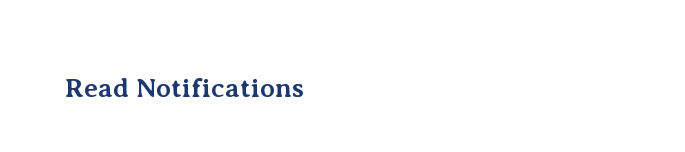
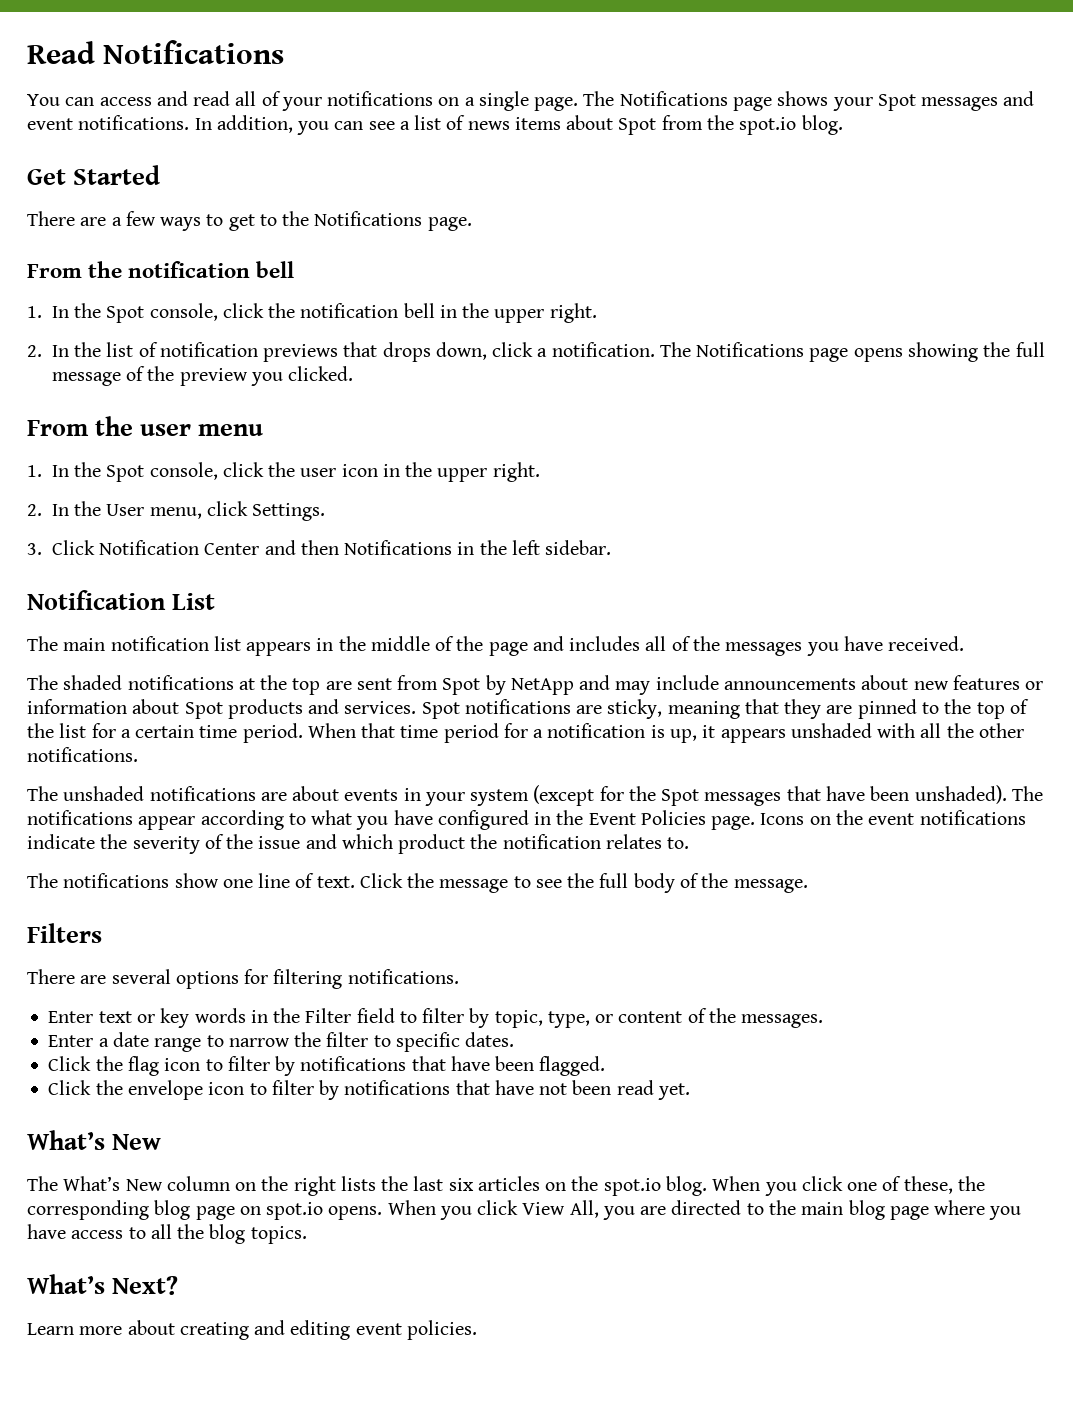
(305, 87) none -> [27,91,1035,111] [27,115,843,135] [27,165,161,185] [27,211,472,231] [27,261,295,278] [27,303,597,323] [27,342,1045,362] [51,366,354,386] [27,416,264,436] [27,462,540,482] [27,501,326,521] [27,540,612,555] [27,590,216,610] [27,636,965,656] [27,675,1044,695] [27,699,1029,719] [27,723,1024,743] [27,747,138,762] [27,785,1043,806] [27,810,1026,830] [27,834,690,854] [27,873,808,893] [27,923,102,943] [27,969,459,989] [48,1008,824,1028] [48,1032,515,1052] [48,1056,606,1076] [48,1080,690,1100] [27,1130,162,1150] [27,1176,985,1196] [27,1200,1022,1220] [27,1224,307,1244] [27,1274,179,1295] [27,1320,477,1340] // You can access and read all of your notifications on a single page. The Notifications page shows your Spot messages and event notifications. In addition, you can see a list of news items about Spot from the spot.io blog. // Get Started // There are a few ways to get to the Notifications page. // From the notification bell // 1. In the Spot console, click the notification bell in the upper right. // 2. In the list of notification previews that drops down, click a notification. The Notifications page opens showing the full message of the preview you clicked. // From the user menu // 1. In the Spot console, click the user icon in the upper right. // 2. In the User menu, click Settings. // 3. Click Notification Center and then Notifications in the left sidebar. // Notification List // The main notification list appears in the middle of the page and includes all of the messages you have received. // The shaded notifications at the top are sent from Spot by NetApp and may include announcements about new features or information about Spot products and services. Spot notifications are sticky, meaning that they are pinned to the top of the list for a certain time period. When that time period for a notification is up, it appears unshaded with all the other notifications. // The unshaded notifications are about events in your system (except for the Spot messages that have been unshaded). The notifications appear according to what you have configured in the Event Policies page. Icons on the event notifications indicate the severity of the issue and which product the notification relates to. // The notifications show one line of text. Click the message to see the full body of the message. // Filters // There are several options for filtering notifications. // Enter text or key words in the Filter field to filter by topic, type, or content of the messages. // Enter a date range to narrow the filter to specific dates. // Click the flag icon to filter by notifications that have been flagged. // Click the envelope icon to filter by notifications that have not been read yet. // What’s New // The What’s New column on the right lists the last six articles on the spot.io blog. When you click one of these, the corresponding blog page on spot.io opens. When you click View All, you are directed to the main blog page where you have access to all the blog topics. // What’s Next? // Learn more about creating and editing event policies.

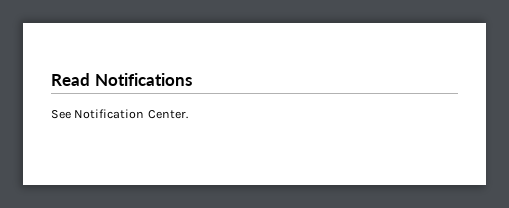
[27,91,1035,111] [27,115,843,135] [27,165,161,185] [27,211,472,231] [27,261,295,278] [27,303,597,323] [27,342,1045,362] [51,366,354,386] [27,416,264,436] [27,462,540,482] [27,501,326,521] [27,540,612,555] [27,590,216,610] [27,636,965,656] [27,675,1044,695] [27,699,1029,719] [27,723,1024,743] [27,747,138,762] [27,785,1043,806] [27,810,1026,830] [27,834,690,854] [27,873,808,893] [27,923,102,943] [27,969,459,989] [48,1008,824,1028] [48,1032,515,1052] [48,1056,606,1076] [48,1080,690,1100] [27,1130,162,1150] [27,1176,985,1196] [27,1200,1022,1220] [27,1224,307,1244] [27,1274,179,1295] [27,1320,477,1340] You can access and read all of your notifications on a single page. The Notifications page shows your Spot messages and event notifications. In addition, you can see a list of news items about Spot from the spot.io blog. // Get Started // There are a few ways to get to the Notifications page. // From the notification bell // 1. In the Spot console, click the notification bell in the upper right. // 2. In the list of notification previews that drops down, click a notification. The Notifications page opens showing the full message of the preview you clicked. // From the user menu // 1. In the Spot console, click the user icon in the upper right. // 2. In the User menu, click Settings. // 3. Click Notification Center and then Notifications in the left sidebar. // Notification List // The main notification list appears in the middle of the page and includes all of the messages you have received. // The shaded notifications at the top are sent from Spot by NetApp and may include announcements about new features or information about Spot products and services. Spot notifications are sticky, meaning that they are pinned to the top of the list for a certain time period. When that time period for a notification is up, it appears unshaded with all the other notifications. // The unshaded notifications are about events in your system (except for the Spot messages that have been unshaded). The notifications appear according to what you have configured in the Event Policies page. Icons on the event notifications indicate the severity of the issue and which product the notification relates to. // The notifications show one line of text. Click the message to see the full body of the message. // Filters // There are several options for filtering notifications. // Enter text or key words in the Filter field to filter by topic, type, or content of the messages. // Enter a date range to narrow the filter to specific dates. // Click the flag icon to filter by notifications that have been flagged. // Click the envelope icon to filter by notifications that have not been read yet. // What’s New // The What’s New column on the right lists the last six articles on the spot.io blog. When you click one of these, the corresponding blog page on spot.io opens. When you click View All, you are directed to the main blog page where you have access to all the blog topics. // What’s Next? // Learn more about creating and editing event policies. -> [51,109,188,119] See Notification Center.

